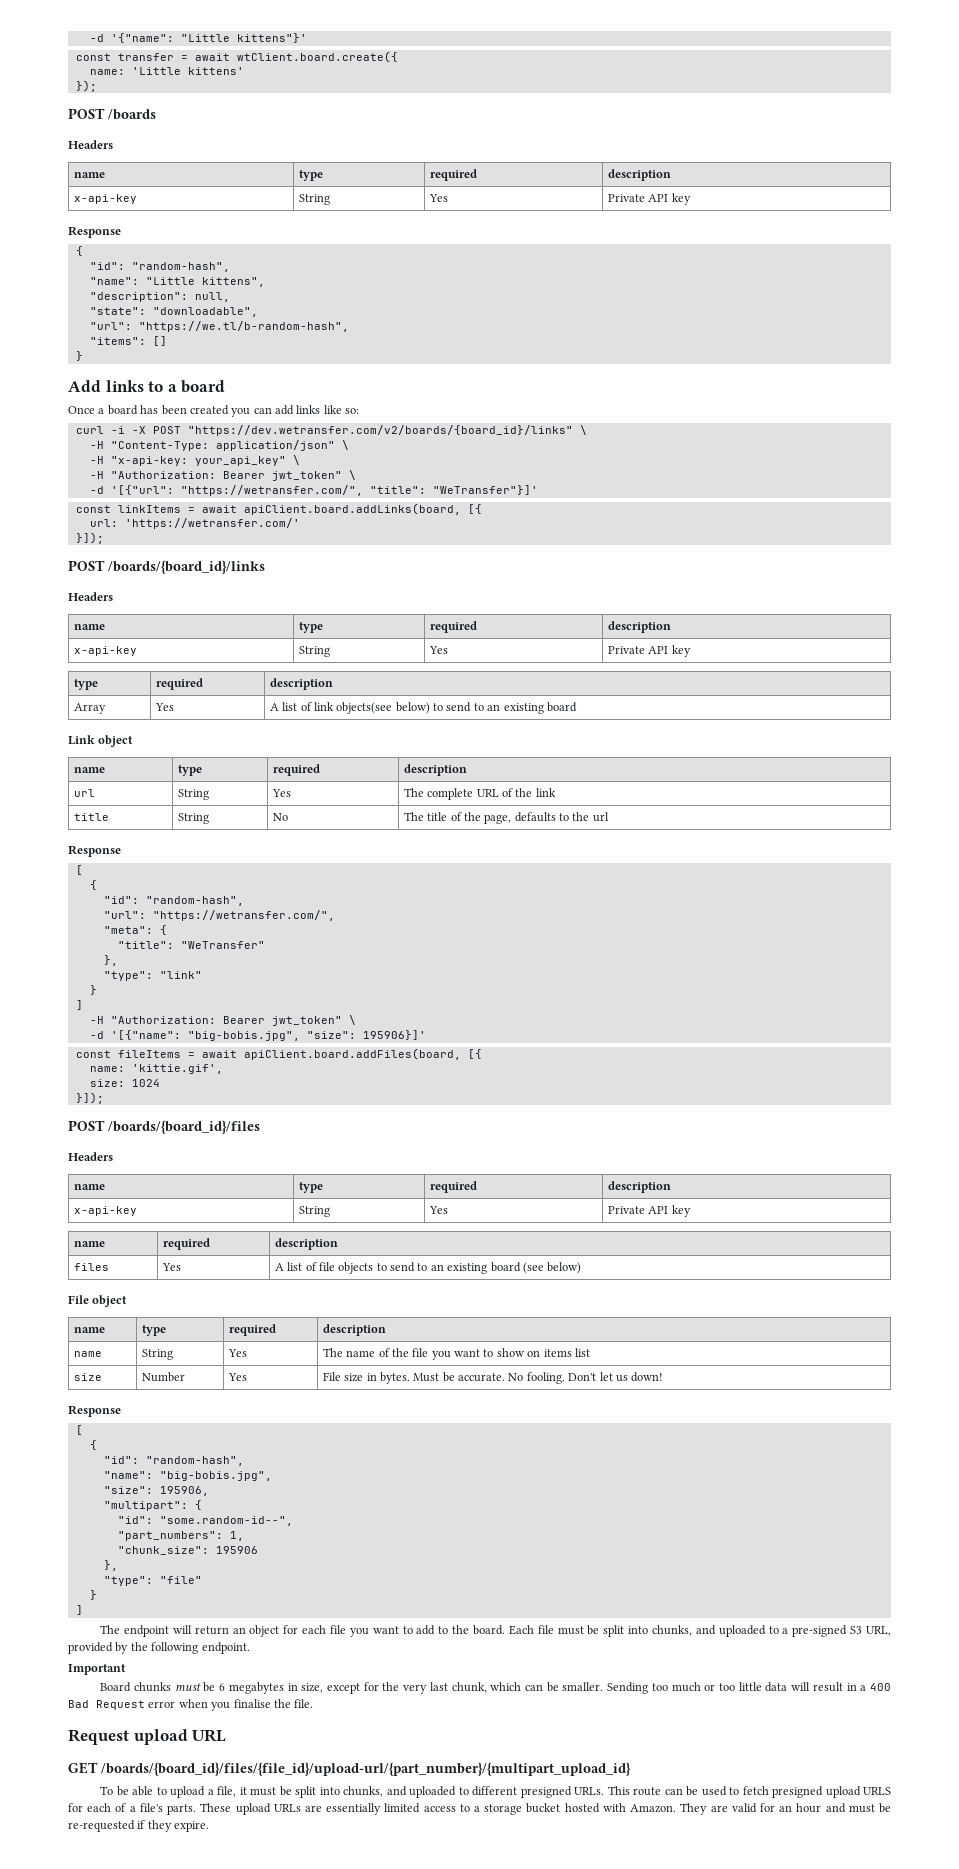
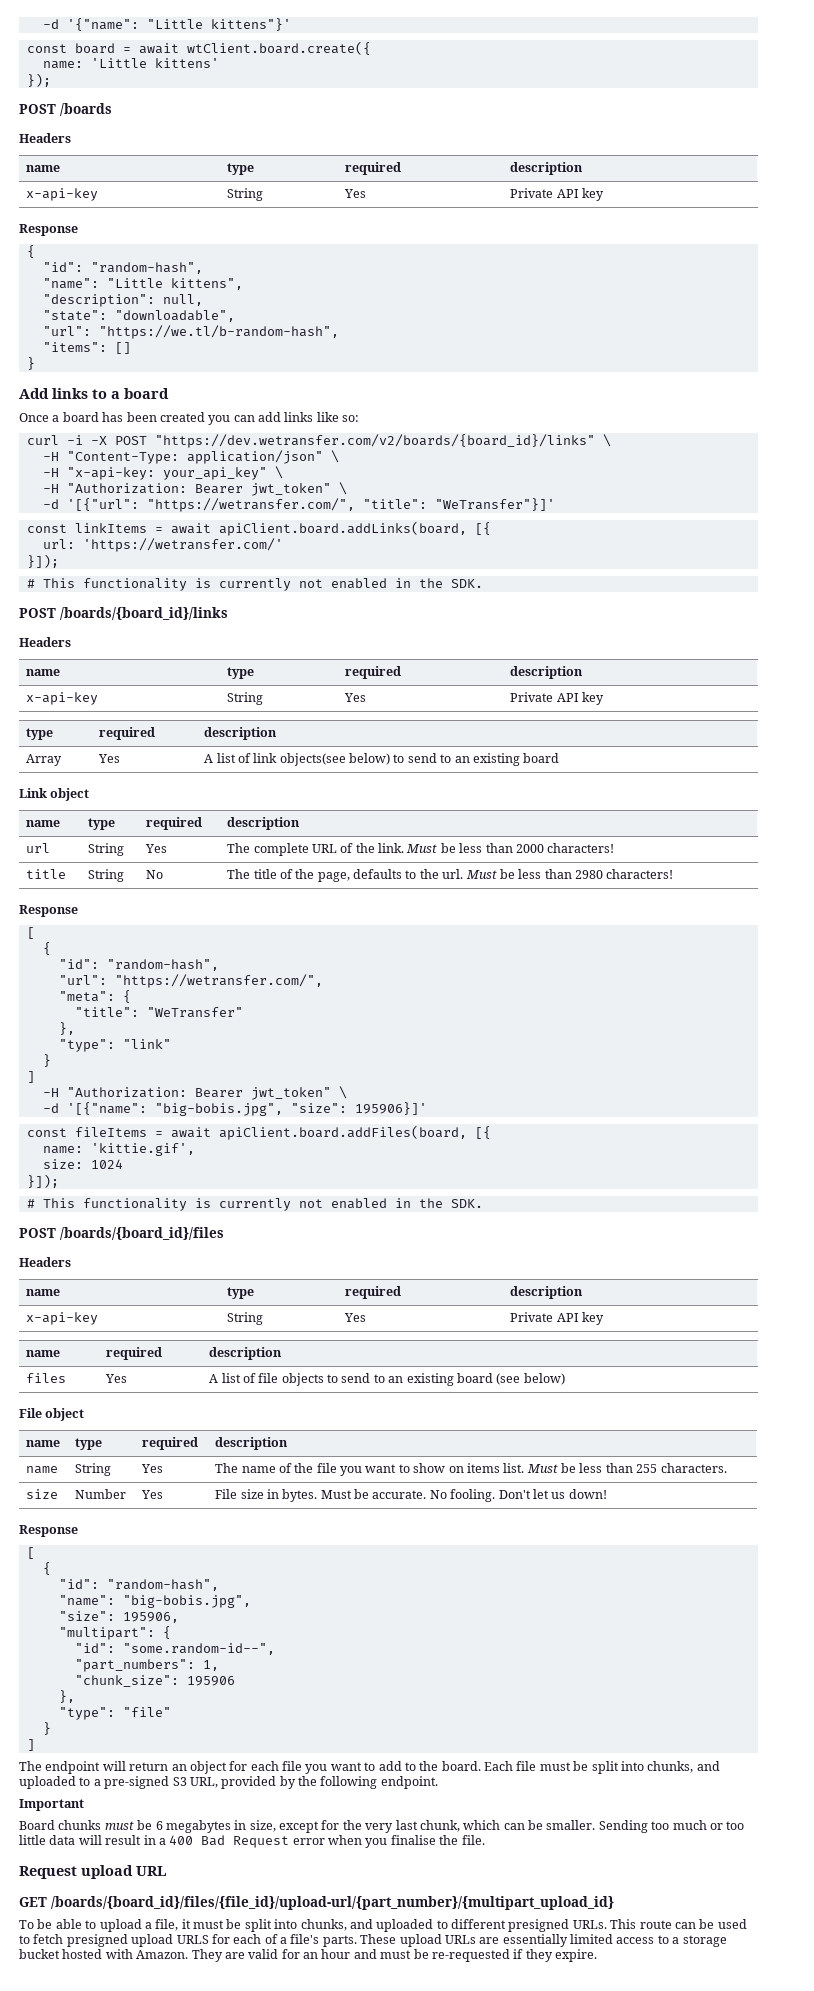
[117,53,174,61] transfer -> [74,43,115,54] board
(104, 538) none -> [26,578,483,591] // # This functionality is currently not enabled in the SDK.
[535,788,556,797] link -> [378,843,615,853] link. Must be less than 2000 characters!
[592,812,609,822] url -> [442,869,674,879] url. Must be less than 2980 characters!
(104, 1098) none -> [26,1198,483,1211] // # This functionality is currently not enabled in the SDK.
[574,1348,590,1357] list -> [503,1463,727,1473] list. Must be less than 255 characters.

